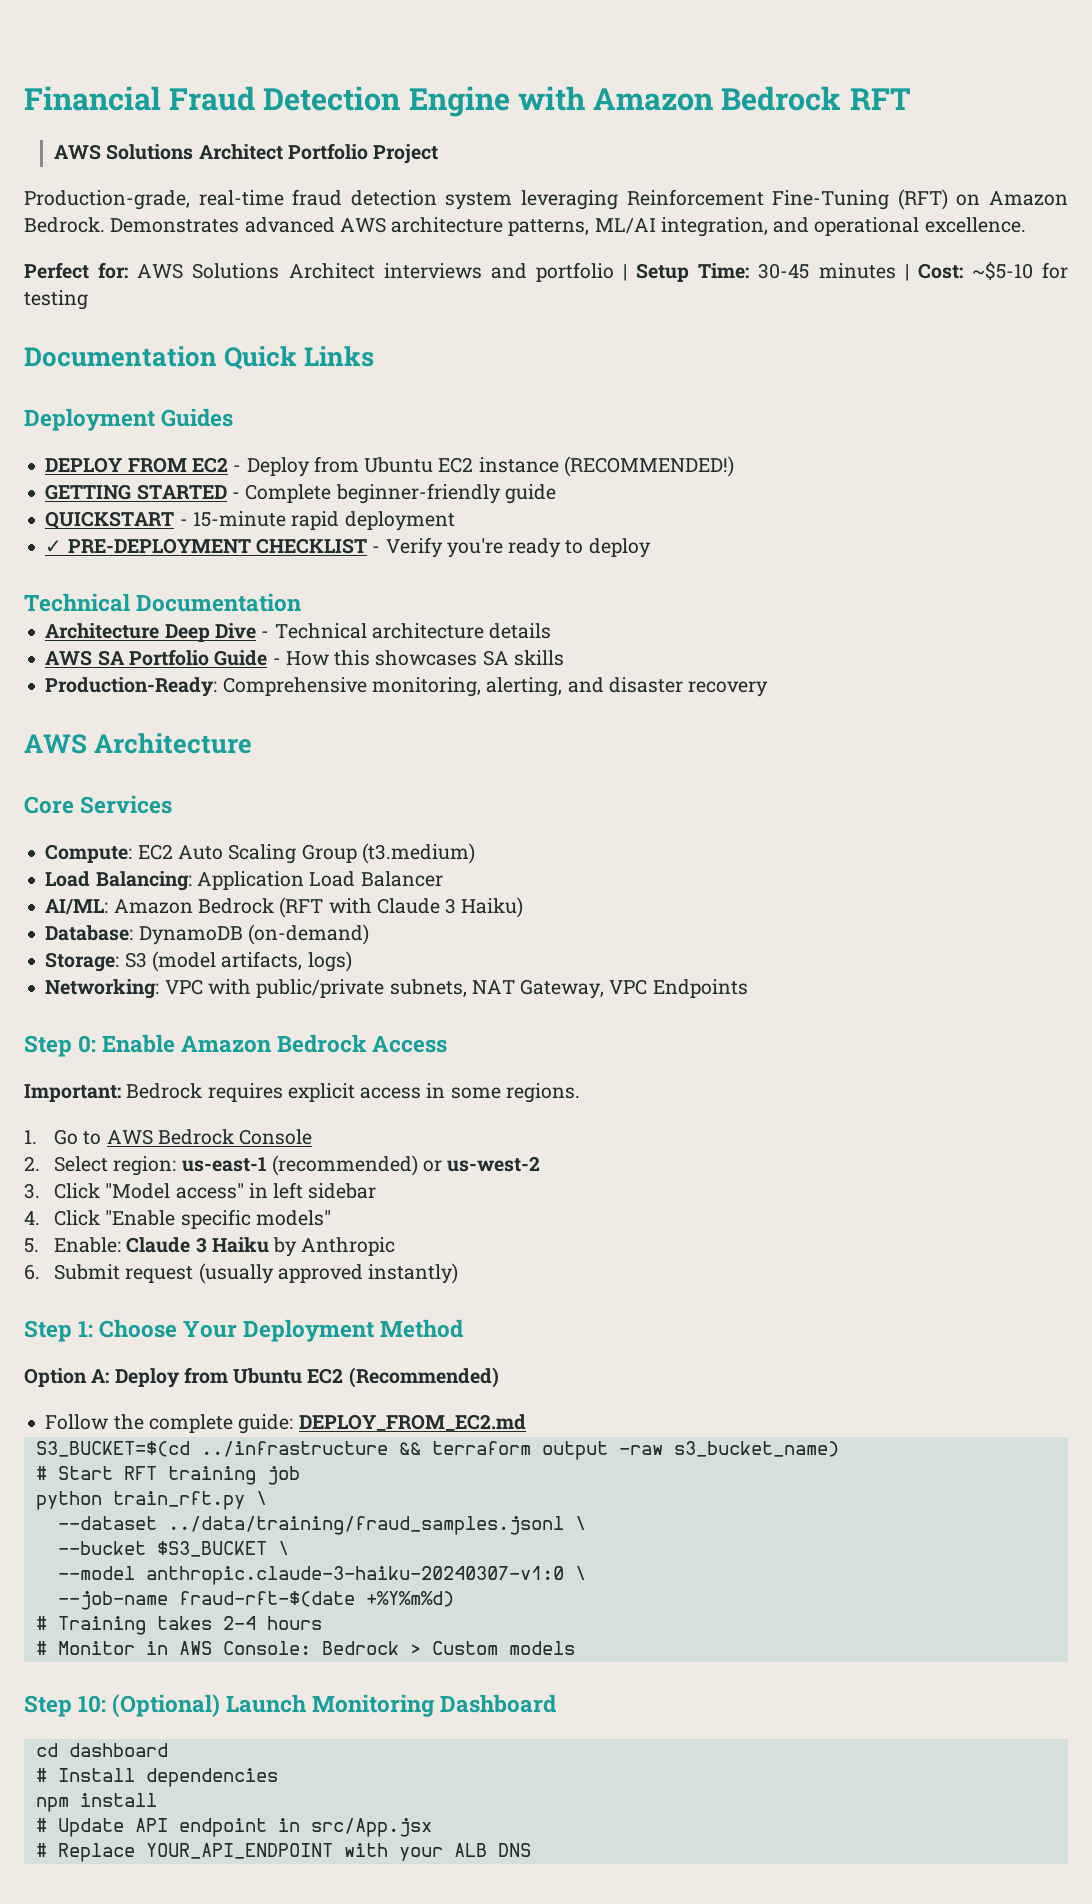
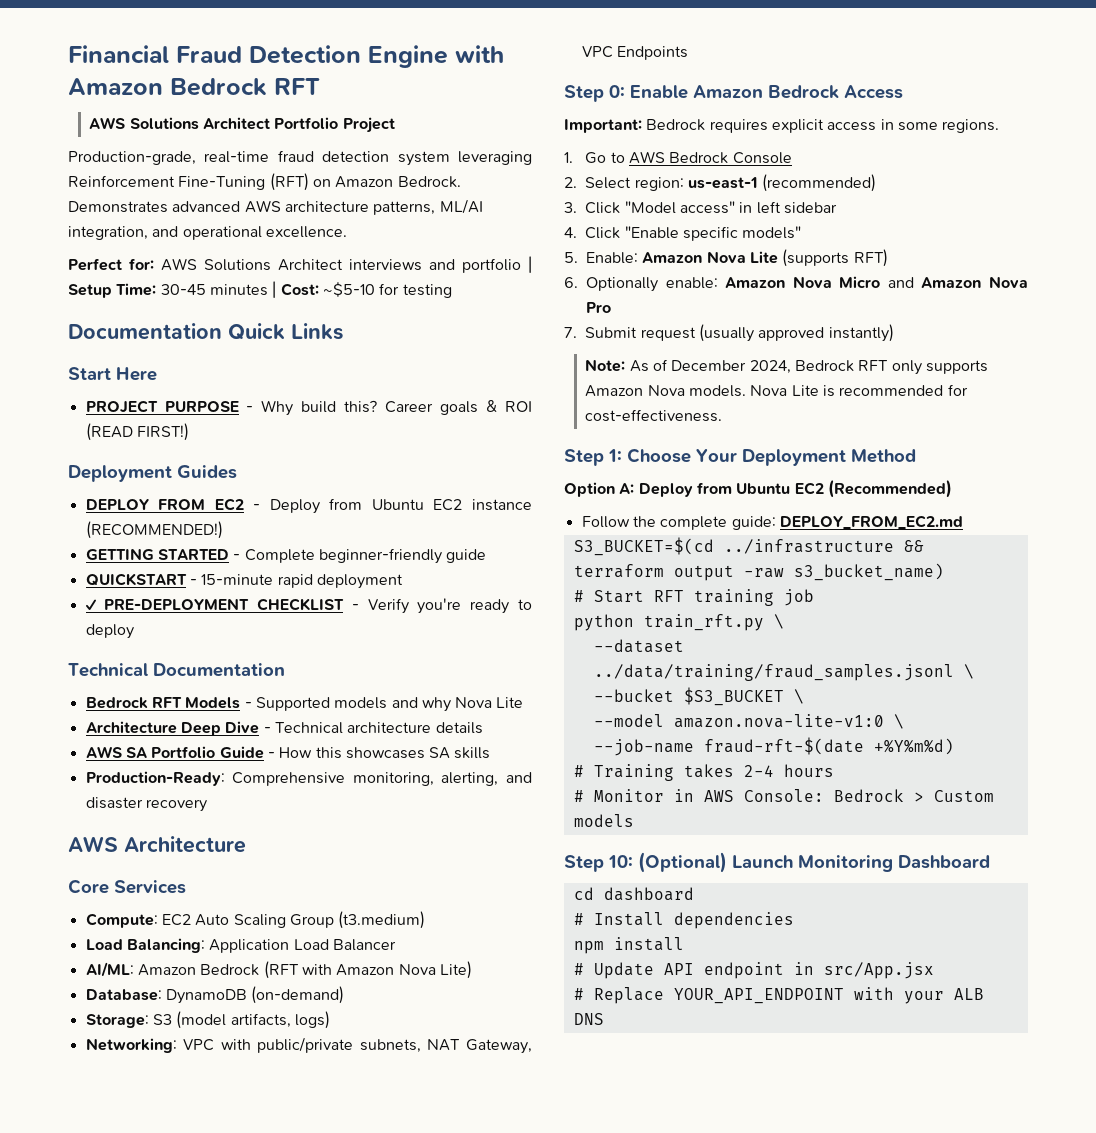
(375, 356) none -> [68,367,157,381] [85,400,532,416] [85,423,189,441] // Start Here // PROJECT PURPOSE - Why build this? Career goals & ROI (READ FIRST!)
(302, 602) none -> [85,697,524,712] // Bedrock RFT Models - Supported models and why Nova Lite
[376,897,524,918] Claude 3 Haiku) -> [336,961,472,979] Amazon Nova Lite)
[423,1156,541,1172] or us-west-2 -> (877, 183) none
[126,1237,396,1257] [24,1264,40,1280] Claude 3 Haiku by Anthropic // 6. -> [642,249,888,267] [564,276,1028,292] [586,302,611,313] [564,327,577,338] Amazon Nova Lite (supports RFT) // 6. Optionally enable: Amazon Nova Micro and Amazon Nova Pro // 7.
(459, 1273) none -> [585,359,988,375] [585,384,968,397] [585,409,723,422] // Note: As of December 2024, Bedrock RFT only supports Amazon Nova models. Nova Lite is recommended for cost-effectiveness.
[145,1566,564,1585] anthropic.claude-3-haiku-20240307-v1:0 -> [673,714,884,728] amazon.nova-lite-v1:0

